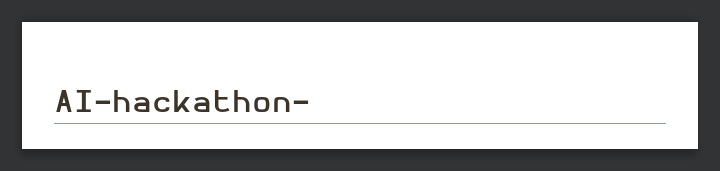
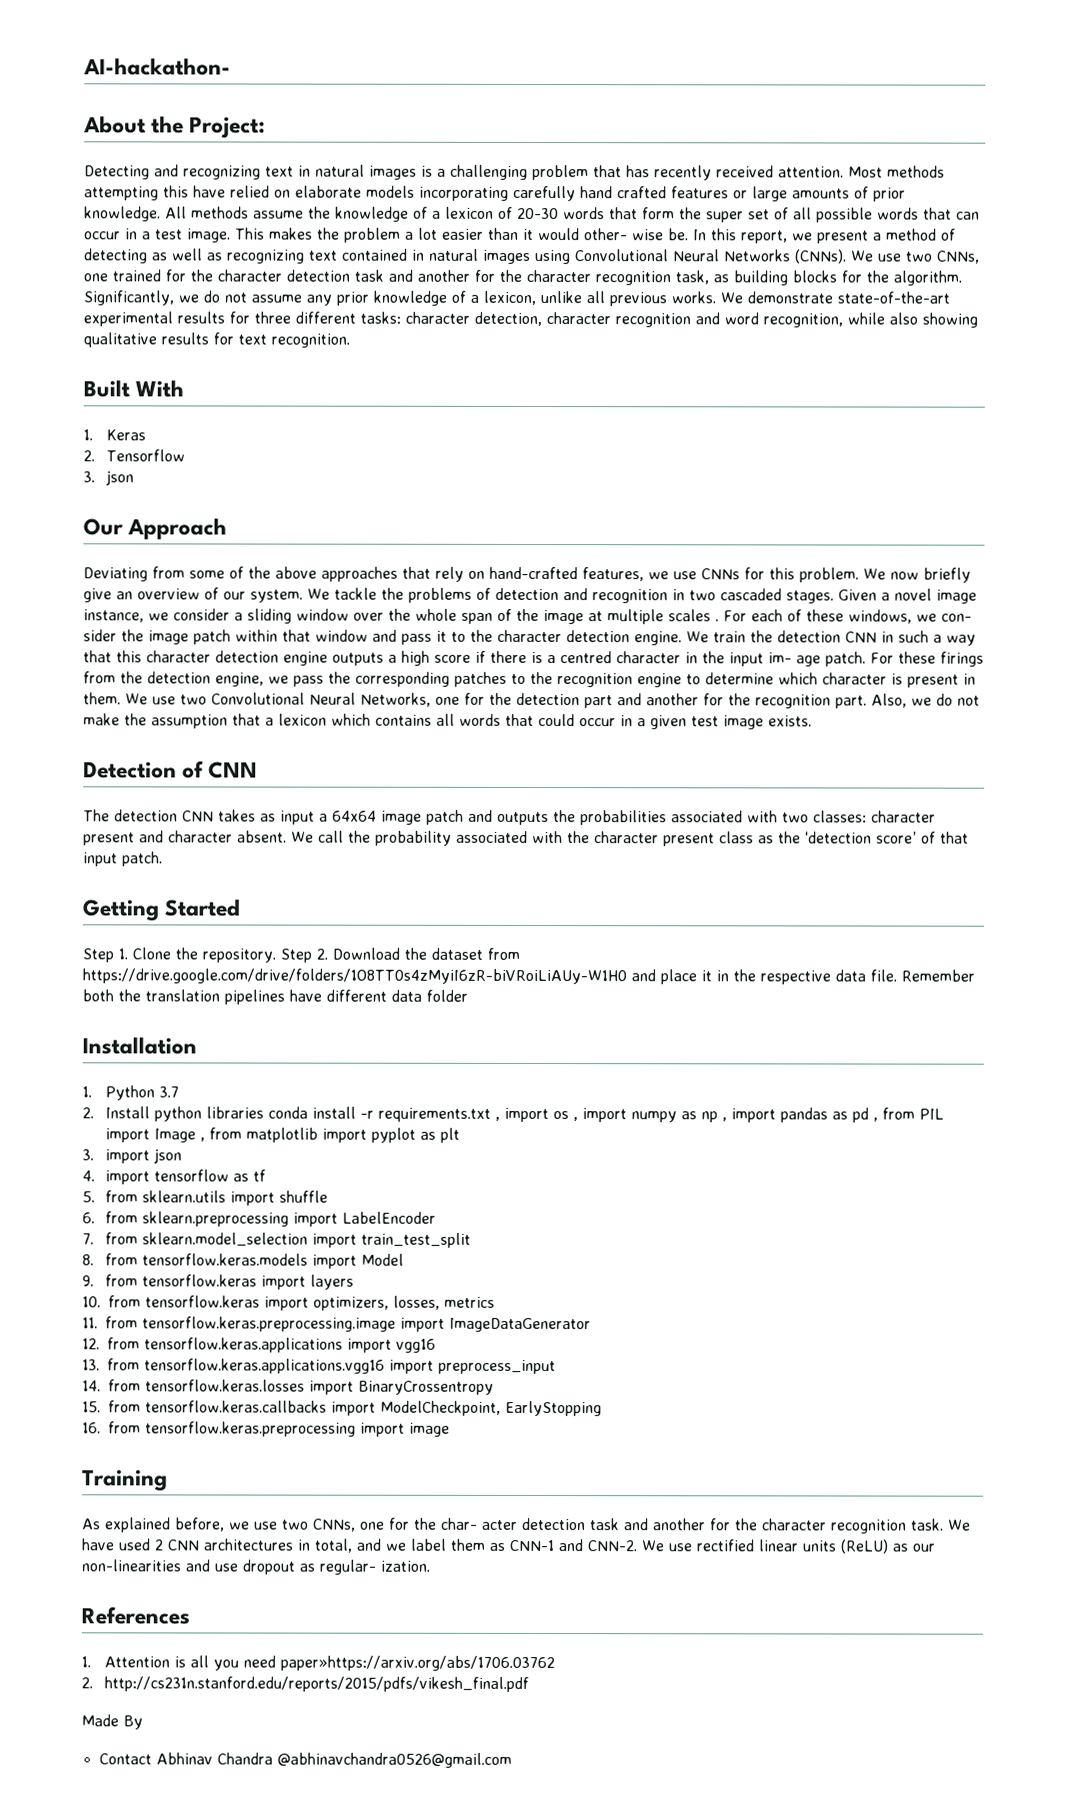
(310, 101) none -> [83,116,267,139] [84,164,945,181] [84,185,906,202] [84,206,980,223] [84,227,956,244] [84,248,980,265] [83,269,962,286] [83,290,950,307] [83,311,978,328] [83,332,350,348] [83,380,185,398] [83,429,147,441] [83,449,186,462] [83,470,135,486] [83,518,228,540] [83,566,971,583] [83,587,977,604] [83,608,972,625] [83,629,976,646] [83,650,984,667] [83,671,976,688] [83,692,980,709] [83,713,812,730] [83,760,259,779] [83,809,936,826] [83,830,969,847] [83,851,163,867] [82,899,242,922] [82,947,520,963] [82,968,975,985] [82,989,468,1005] [82,1037,197,1055] [82,1085,180,1101] [82,1106,945,1123] [105,1127,461,1143] [82,1148,183,1164] [82,1169,267,1185] [82,1190,329,1206] [82,1211,437,1227] [82,1232,472,1248] [82,1253,405,1269] [82,1274,355,1290] [82,1295,495,1311] [82,1316,592,1333] [82,1337,436,1353] [82,1358,556,1375] [82,1379,494,1395] [82,1400,602,1417] [82,1421,450,1437] [82,1469,168,1492] [82,1517,971,1534] [81,1538,935,1554] [81,1559,430,1575] [81,1606,190,1625] [81,1655,556,1672] [81,1676,530,1692] [81,1714,143,1730] [98,1752,512,1768] // About the Project: // Detecting and recognizing text in natural images is a challenging problem that has recently received attention. Most methods attempting this have relied on elaborate models incorporating carefully hand crafted features or large amounts of prior knowledge. All methods assume the knowledge of a lexicon of 20-30 words that form the super set of all possible words that can occur in a test image. This makes the problem a lot easier than it would other- wise be. In this report, we present a method of detecting as well as recognizing text contained in natural images using Convolutional Neural Networks (CNNs). We use two CNNs, one trained for the character detection task and another for the character recognition task, as building blocks for the algorithm. Significantly, we do not assume any prior knowledge of a lexicon, unlike all previous works. We demonstrate state-of-the-art experimental results for three different tasks: character detection, character recognition and word recognition, while also showing qualitative results for text recognition. // Built With // 1. Keras // 2. Tensorflow // 3. json // Our Approach // Deviating from some of the above approaches that rely on hand-crafted features, we use CNNs for this problem. We now briefly give an overview of our system. We tackle the problems of detection and recognition in two cascaded stages. Given a novel image instance, we consider a sliding window over the whole span of the image at multiple scales . For each of these windows, we con- sider the image patch within that window and pass it to the character detection engine. We train the detection CNN in such a way that this character detection engine outputs a high score if there is a centred character in the input im- age patch. For these firings from the detection engine, we pass the corresponding patches to the recognition engine to determine which character is present in them. We use two Convolutional Neural Networks, one for the detection part and another for the recognition part. Also, we do not make the assumption that a lexicon which contains all words that could occur in a given test image exists. // Detection of CNN // The detection CNN takes as input a 64x64 image patch and outputs the probabilities associated with two classes: character present and character absent. We call the probability associated with the character present class as the ‘detection score’ of that input patch. // Getting Started // Step 1. Clone the repository. Step 2. Download the dataset from https://drive.google.com/drive/folders/1O8TT0s4zMyiI6zR-biVRoiLiAUy-W1H0 and place it in the respective data file. Remember both the translation pipelines have different data folder // Installation // 1. Python 3.7 // 2. Install python libraries conda install -r requirements.txt , import os , import numpy as np , import pandas as pd , from PIL import Image , from matplotlib import pyplot as plt // 3. import json // 4. import tensorflow as tf // 5. from sklearn.utils import shuffle // 6. from sklearn.preprocessing import LabelEncoder // 7. from sklearn.model_selection import train_test_split // 8. from tensorflow.keras.models import Model // 9. from tensorflow.keras import layers // 10. from tensorflow.keras import optimizers, losses, metrics // 11. from tensorflow.keras.preprocessing.image import ImageDataGenerator // 12. from tensorflow.keras.applications import vgg16 // 13. from tensorflow.keras.applications.vgg16 import preprocess_input // 14. from tensorflow.keras.losses import BinaryCrossentropy // 15. from tensorflow.keras.callbacks import ModelCheckpoint, EarlyStopping // 16. from tensorflow.keras.preprocessing import image // Training // As explained before, we use two CNNs, one for the char- acter detection task and another for the character recognition task. We have used 2 CNN architectures in total, and we label them as CNN-1 and CNN-2. We use rectified linear units (ReLU) as our non-linearities and use dropout as regular- ization. // References // 1. Attention is all you need paper»https://arxiv.org/abs/1706.03762 // 2. http://cs231n.stanford.edu/reports/2015/pdfs/vikesh_final.pdf // Made By // Contact Abhinav Chandra @abhinavchandra0526@gmail.com

